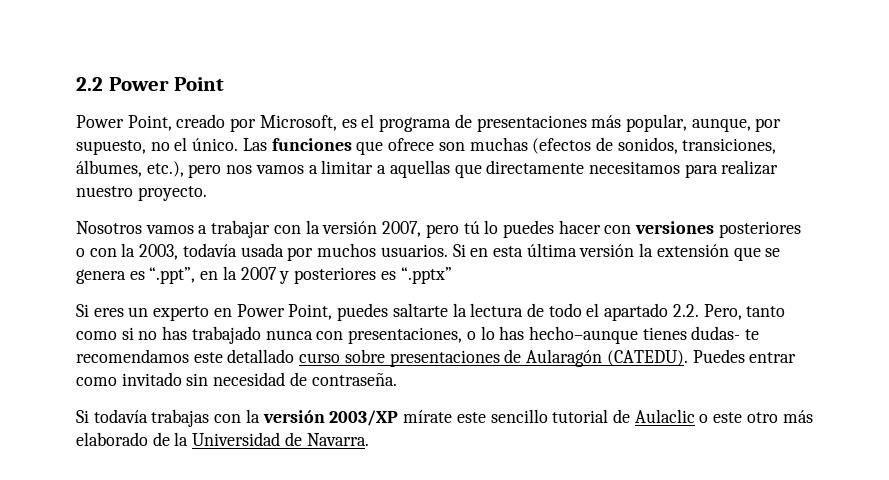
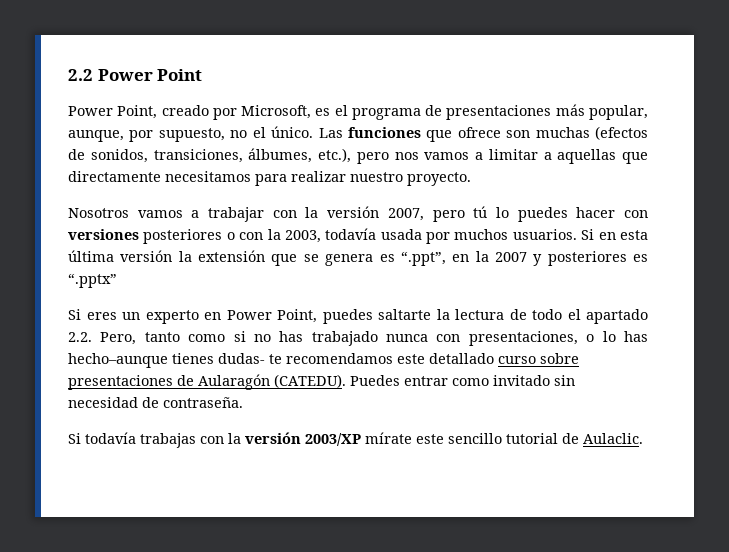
[634,409,813,423] [76,432,369,446] Aulaclic o este otro más elaborado de la Universidad de Navarra. -> [583,433,643,444] Aulaclic.

